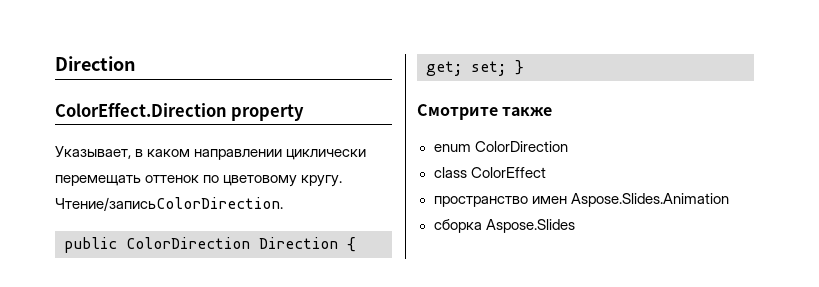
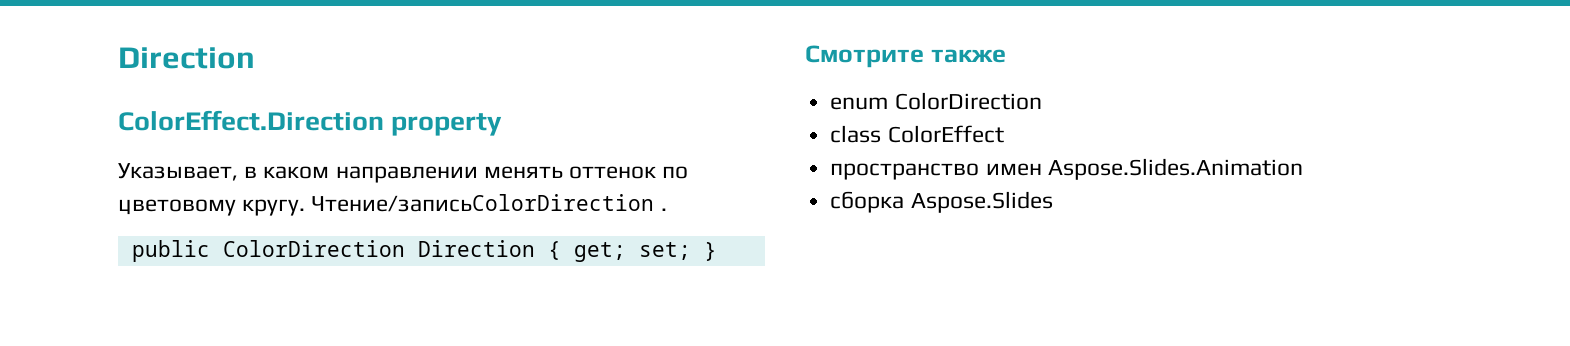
[286,149,367,160] [55,175,141,186] циклически перемещать -> [483,166,563,179] менять
[55,197,283,211] Чтение/записьColorDirection. -> [311,194,667,212] Чтение/записьColorDirection .

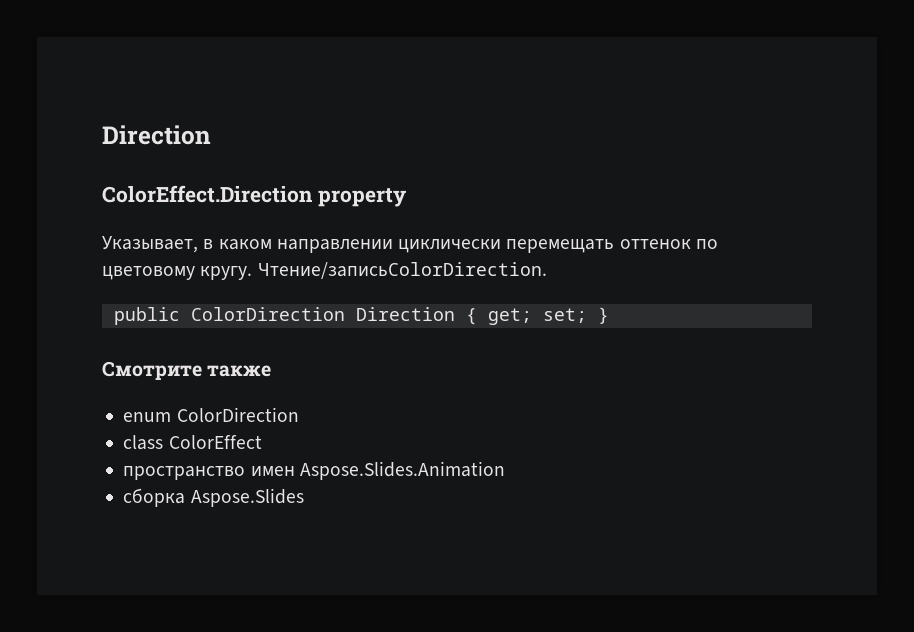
[483,166,563,179] менять -> [398,239,615,253] циклически перемещать
[311,194,667,212] Чтение/записьColorDirection . -> [257,262,547,279] Чтение/записьColorDirection.

